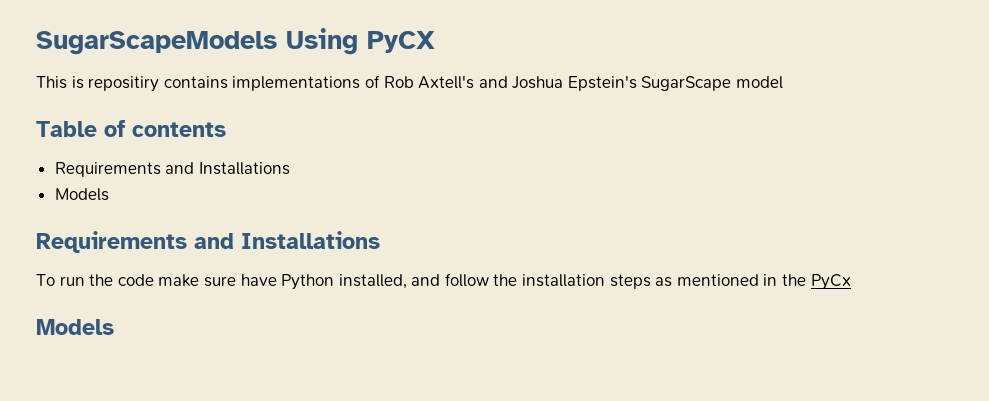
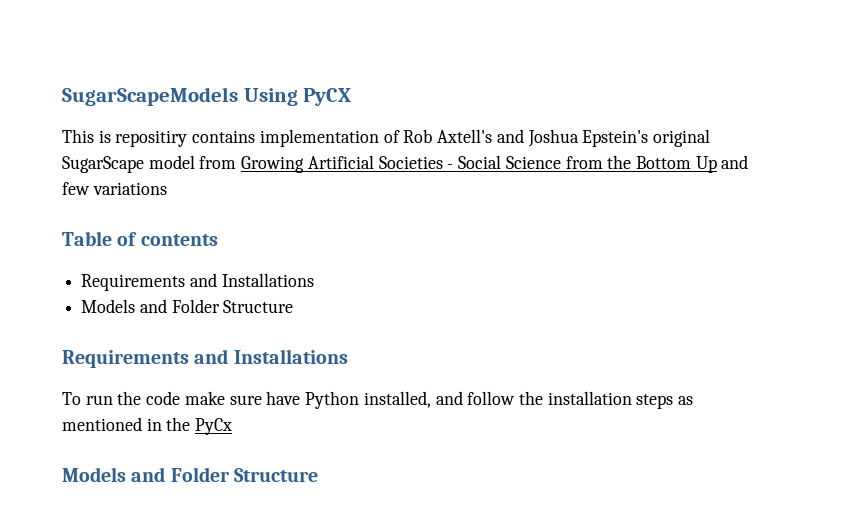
[232,76,361,91] implementations -> [259,129,379,147] implementation
(637, 83) none -> [652,129,710,147] original
(784, 82) none -> [199,155,749,173] [62,182,167,195] from Growing Artificial Societies - Social Science from the Bottom Up and few variations
(109, 194) none -> [139,299,294,313] and Folder Structure
(114, 327) none -> [131,467,318,482] and Folder Structure

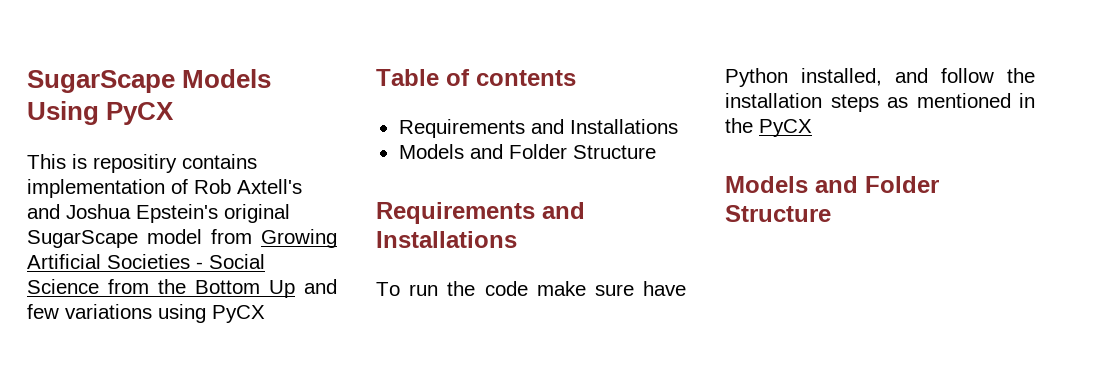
[62,87,238,106] SugarScapeModels -> [27,69,272,93] SugarScape Models
(167, 188) none -> [158,304,265,323] using PyCX
[195,418,233,435] PyCx -> [759,119,812,137] PyCX

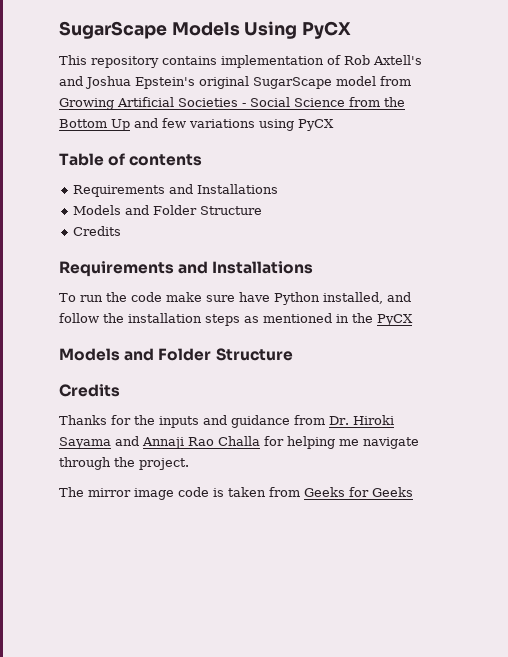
[72,154,177,173] is repositiry -> [91,56,159,68] repository
(656, 152) none -> [72,226,121,236] // Credits
(831, 213) none -> [59,384,120,397] [59,415,394,428] [59,436,419,449] [59,457,189,470] [59,487,413,500] // Credits // Thanks for the inputs and guidance from Dr. Hiroki Sayama and Annaji Rao Challa for helping me navigate through the project. // The mirror image code is taken from Geeks for Geeks

